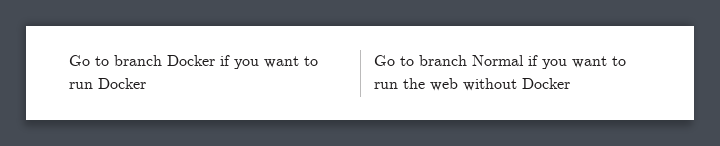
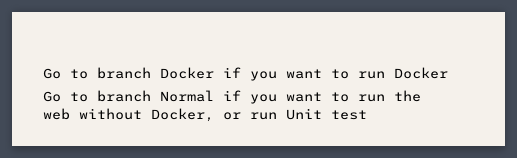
[522,78,570,89] Docker -> [151,108,367,122] Docker, or run Unit test

